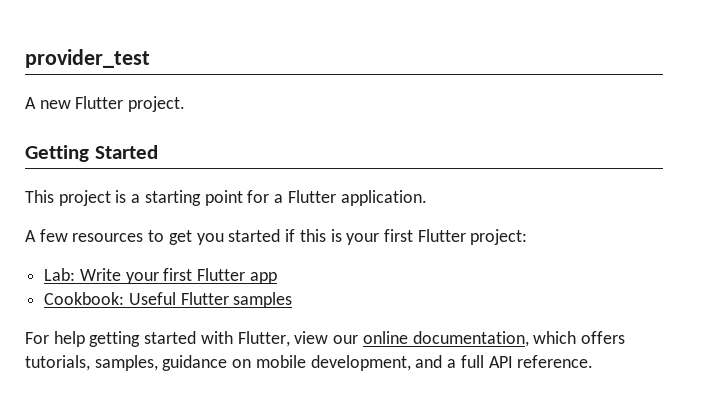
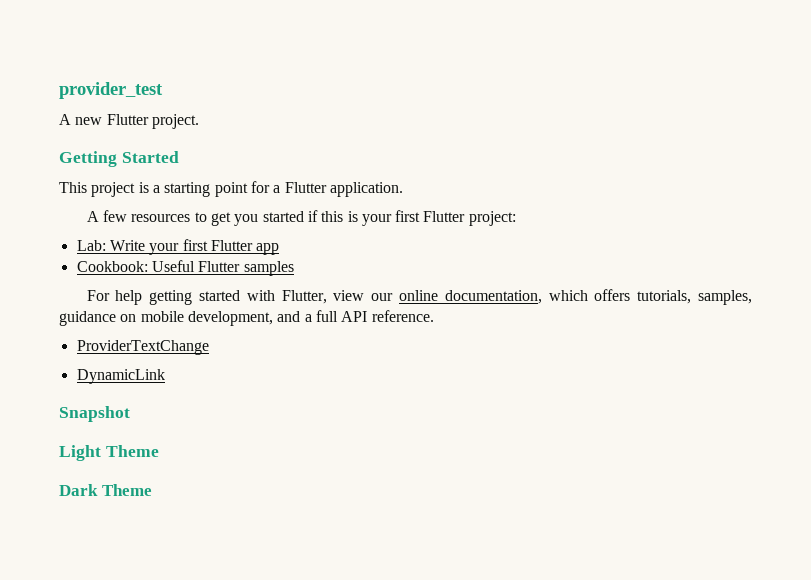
(594, 361) none -> [76,340,209,355] [76,369,165,384] [59,406,130,422] [59,445,159,461] [59,484,152,496] // ProviderTextChange // DynamicLink // Snapshot // Light Theme // Dark Theme

